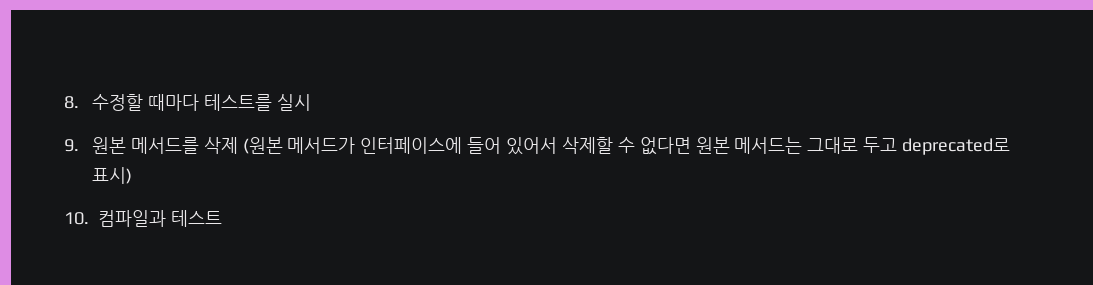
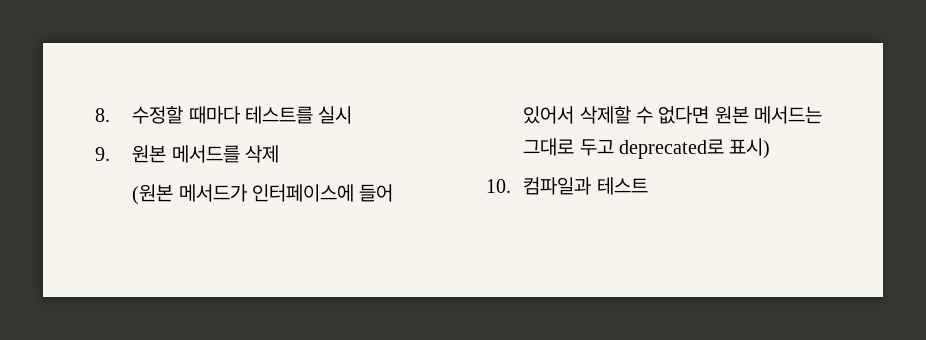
(238, 145) none -> (279, 154) //

